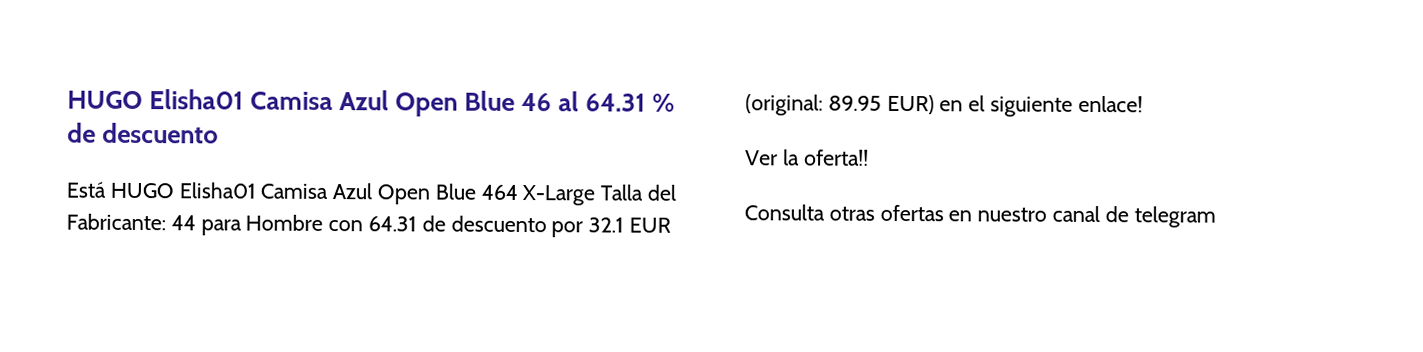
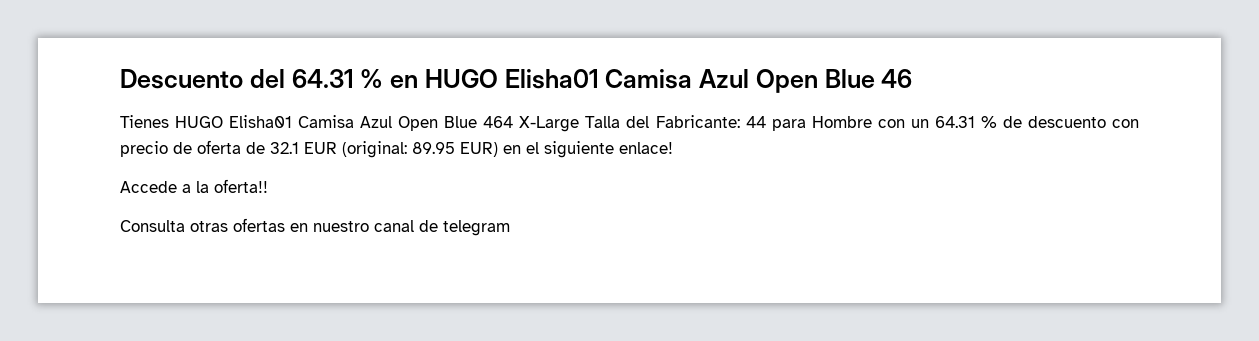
(67, 100) none -> [120,69,418,89] Descuento del 64.31 % en
[558,91,676,112] [67,122,220,144] [66,181,106,198] al 64.31 % de descuento // Está -> [120,115,169,128] // Tienes
[368,215,584,238] 64.31 de descuento por -> [910,116,1139,128] [120,140,265,157] un 64.31 % de descuento con precio de oferta de
[745,150,778,166] Ver -> [120,181,191,193] Accede a

